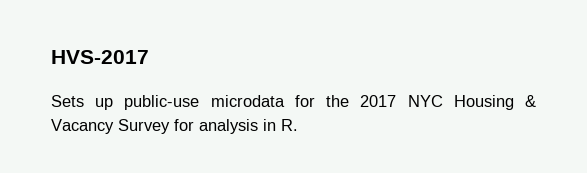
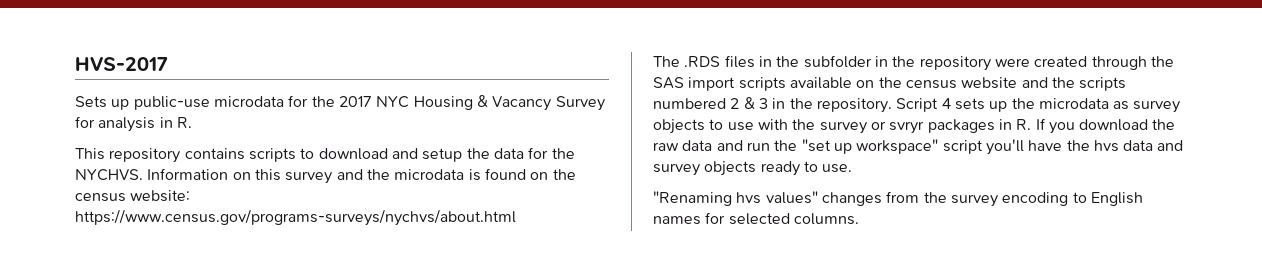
(298, 125) none -> [75,147,575,163] [75,168,576,184] [75,190,191,202] [75,209,516,226] [653,55,1174,71] [653,77,1127,91] [653,97,1181,113] [653,118,1176,134] [653,139,1184,155] [653,161,853,176] [653,191,1143,207] [653,212,859,225] // This repository contains scripts to download and setup the data for the NYCHVS. Information on this survey and the microdata is found on the census website: https://www.census.gov/programs-surveys/nychvs/about.html // The .RDS files in the subfolder in the repository were created through the SAS import scripts available on the census website and the scripts numbered 2 & 3 in the repository. Script 4 sets up the microdata as survey objects to use with the survey or svryr packages in R. If you download the raw data and run the "set up workspace" script you'll have the hvs data and survey objects ready to use. // "Renaming hvs values" changes from the survey encoding to English names for selected columns.

